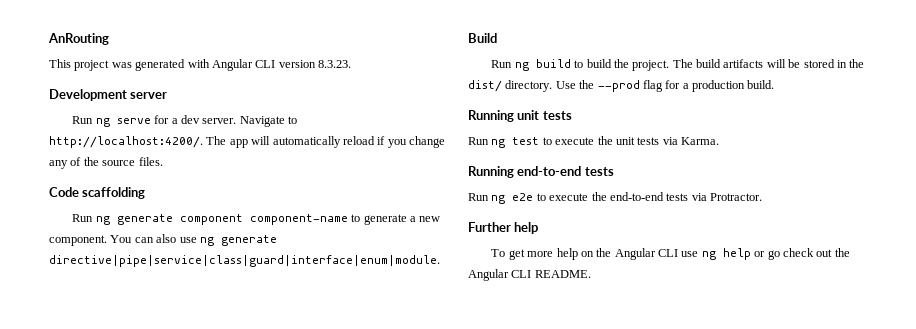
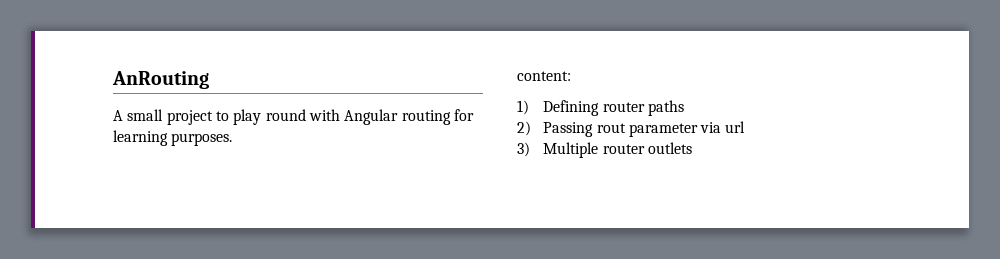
[49,59,351,71] [49,89,168,101] [72,115,298,127] [49,136,445,148] [49,157,163,169] [49,187,146,199] [72,214,441,225] [49,234,277,246] [49,255,440,267] [468,33,497,43] [491,59,865,71] [468,80,775,92] [468,110,572,122] [468,136,719,148] [468,166,614,178] [468,192,762,204] [468,222,539,234] [491,248,850,260] [468,269,591,281] This project was generated with Angular CLI version 8.3.23. // Development server // Run ng serve for a dev server. Navigate to http://localhost:4200/. The app will automatically reload if you change any of the source files. // Code scaffolding // Run ng generate component component-name to generate a new component. You can also use ng generate directive|pipe|service|class|guard|interface|enum|module. // Build // Run ng build to build the project. The build artifacts will be stored in the dist/ directory. Use the --prod flag for a production build. // Running unit tests // Run ng test to execute the unit tests via Karma. // Running end-to-end tests // Run ng e2e to execute the end-to-end tests via Protractor. // Further help // To get more help on the Angular CLI use ng help or go check out the Angular CLI README. -> [113,109,474,125] [113,130,233,146] [517,71,571,81] [517,100,684,116] [517,121,746,137] [517,142,692,158] A small project to play round with Angular routing for learning purposes. // content: // 1) Defining router paths // 2) Passing rout parameter via url // 3) Multiple router outlets

